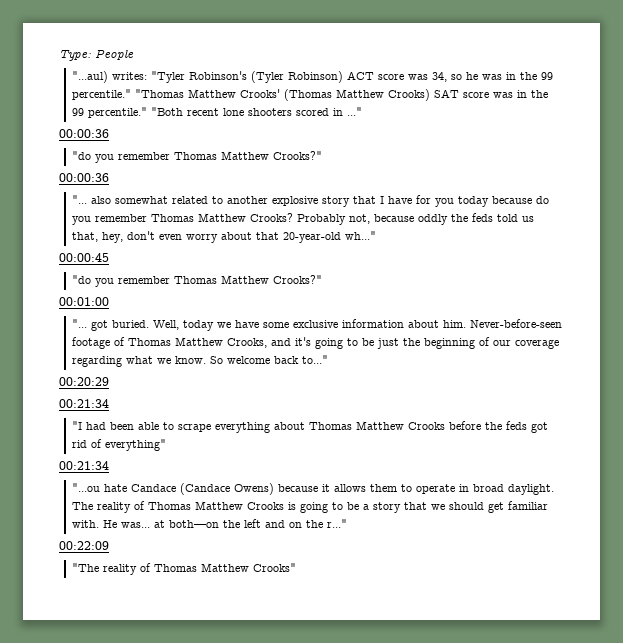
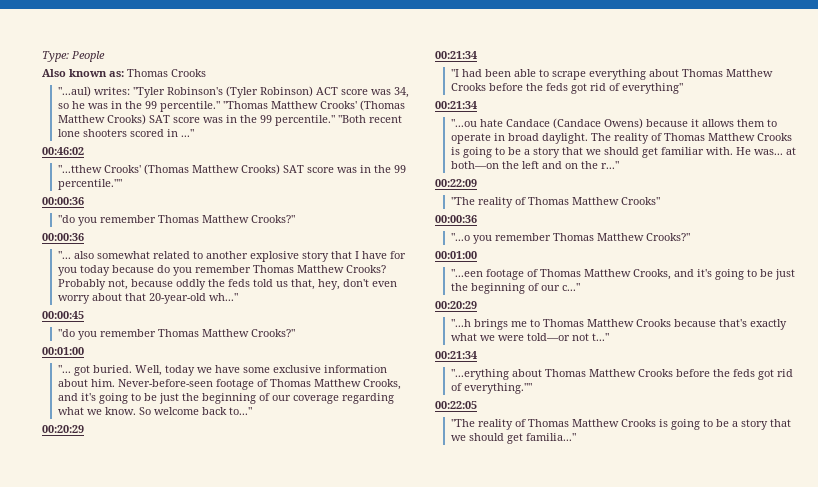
(134, 55) none -> [42,69,206,77] // Also known as: Thomas Crooks
(363, 111) none -> [42,147,84,155] [57,164,406,175] [57,179,122,190] // 00:46:02 // "...tthew Crooks' (Thomas Matthew Crooks) SAT score was in the 99 percentile.""
(297, 567) none -> [435,215,477,223] [450,233,690,244] [435,251,477,259] [450,269,795,280] [450,283,580,294] [435,301,477,309] [450,319,787,330] [450,333,609,341] [435,351,477,359] [450,369,793,380] [450,383,532,394] [435,401,477,409] [450,419,791,430] [450,433,576,444] // 00:00:36 // "...o you remember Thomas Matthew Crooks?" // 00:01:00 // "...een footage of Thomas Matthew Crooks, and it's going to be just the beginning of our c..." // 00:20:29 // "...h brings me to Thomas Matthew Crooks because that's exactly what we were told—or not t..." // 00:21:34 // "...erything about Thomas Matthew Crooks before the feds got rid of everything."" // 00:22:05 // "The reality of Thomas Matthew Crooks is going to be a story that we should get familia..."

